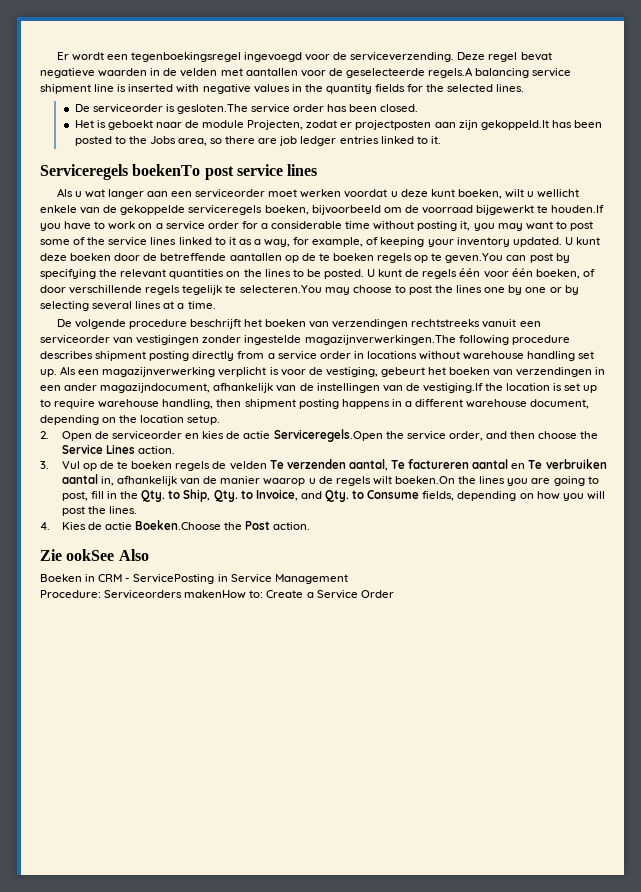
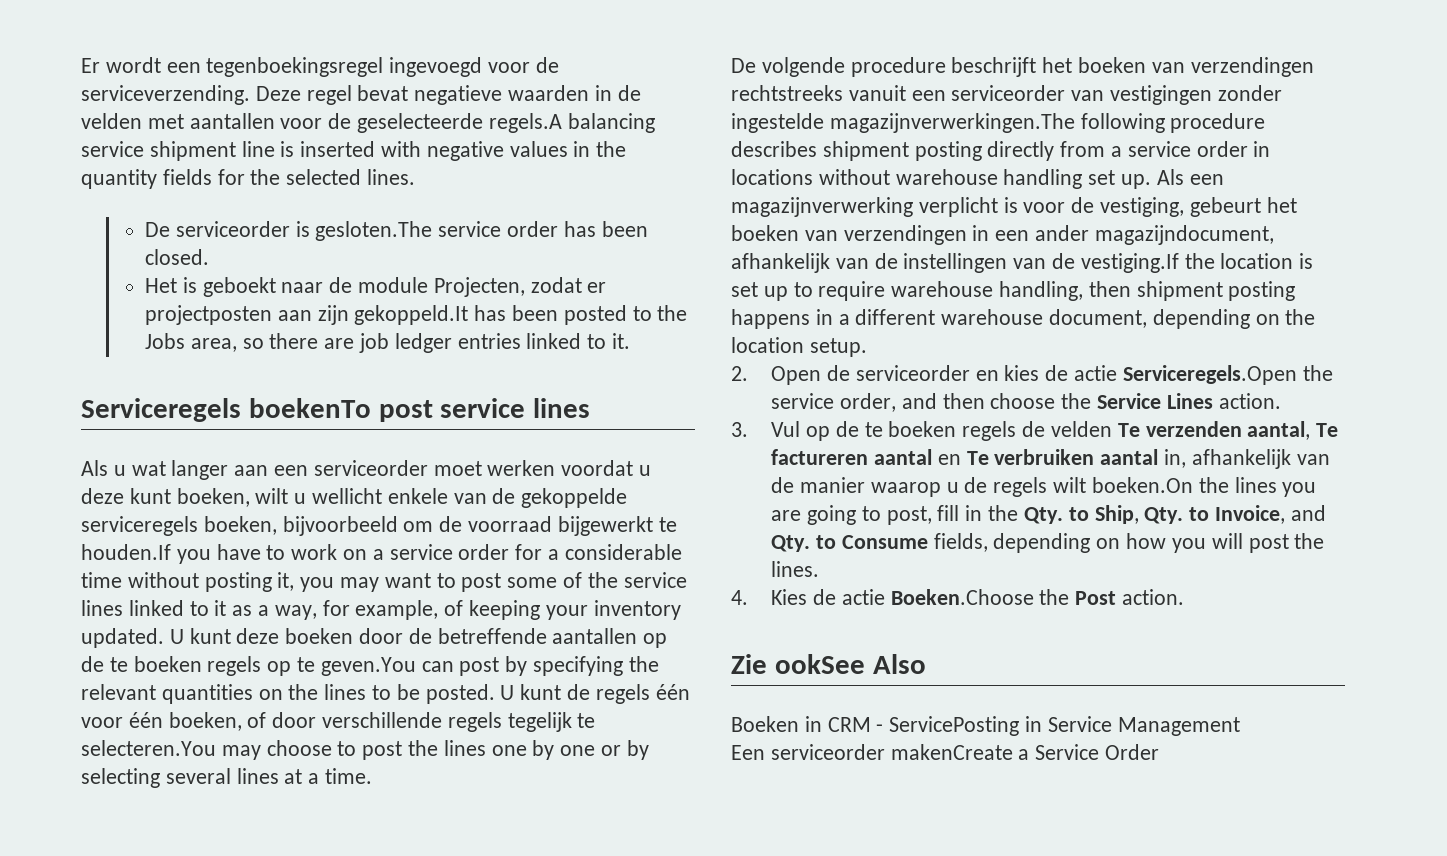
[40,590,304,599] Procedure: Serviceorders makenHow to: Create -> [731,744,1013,760] Een serviceorder makenCreate

